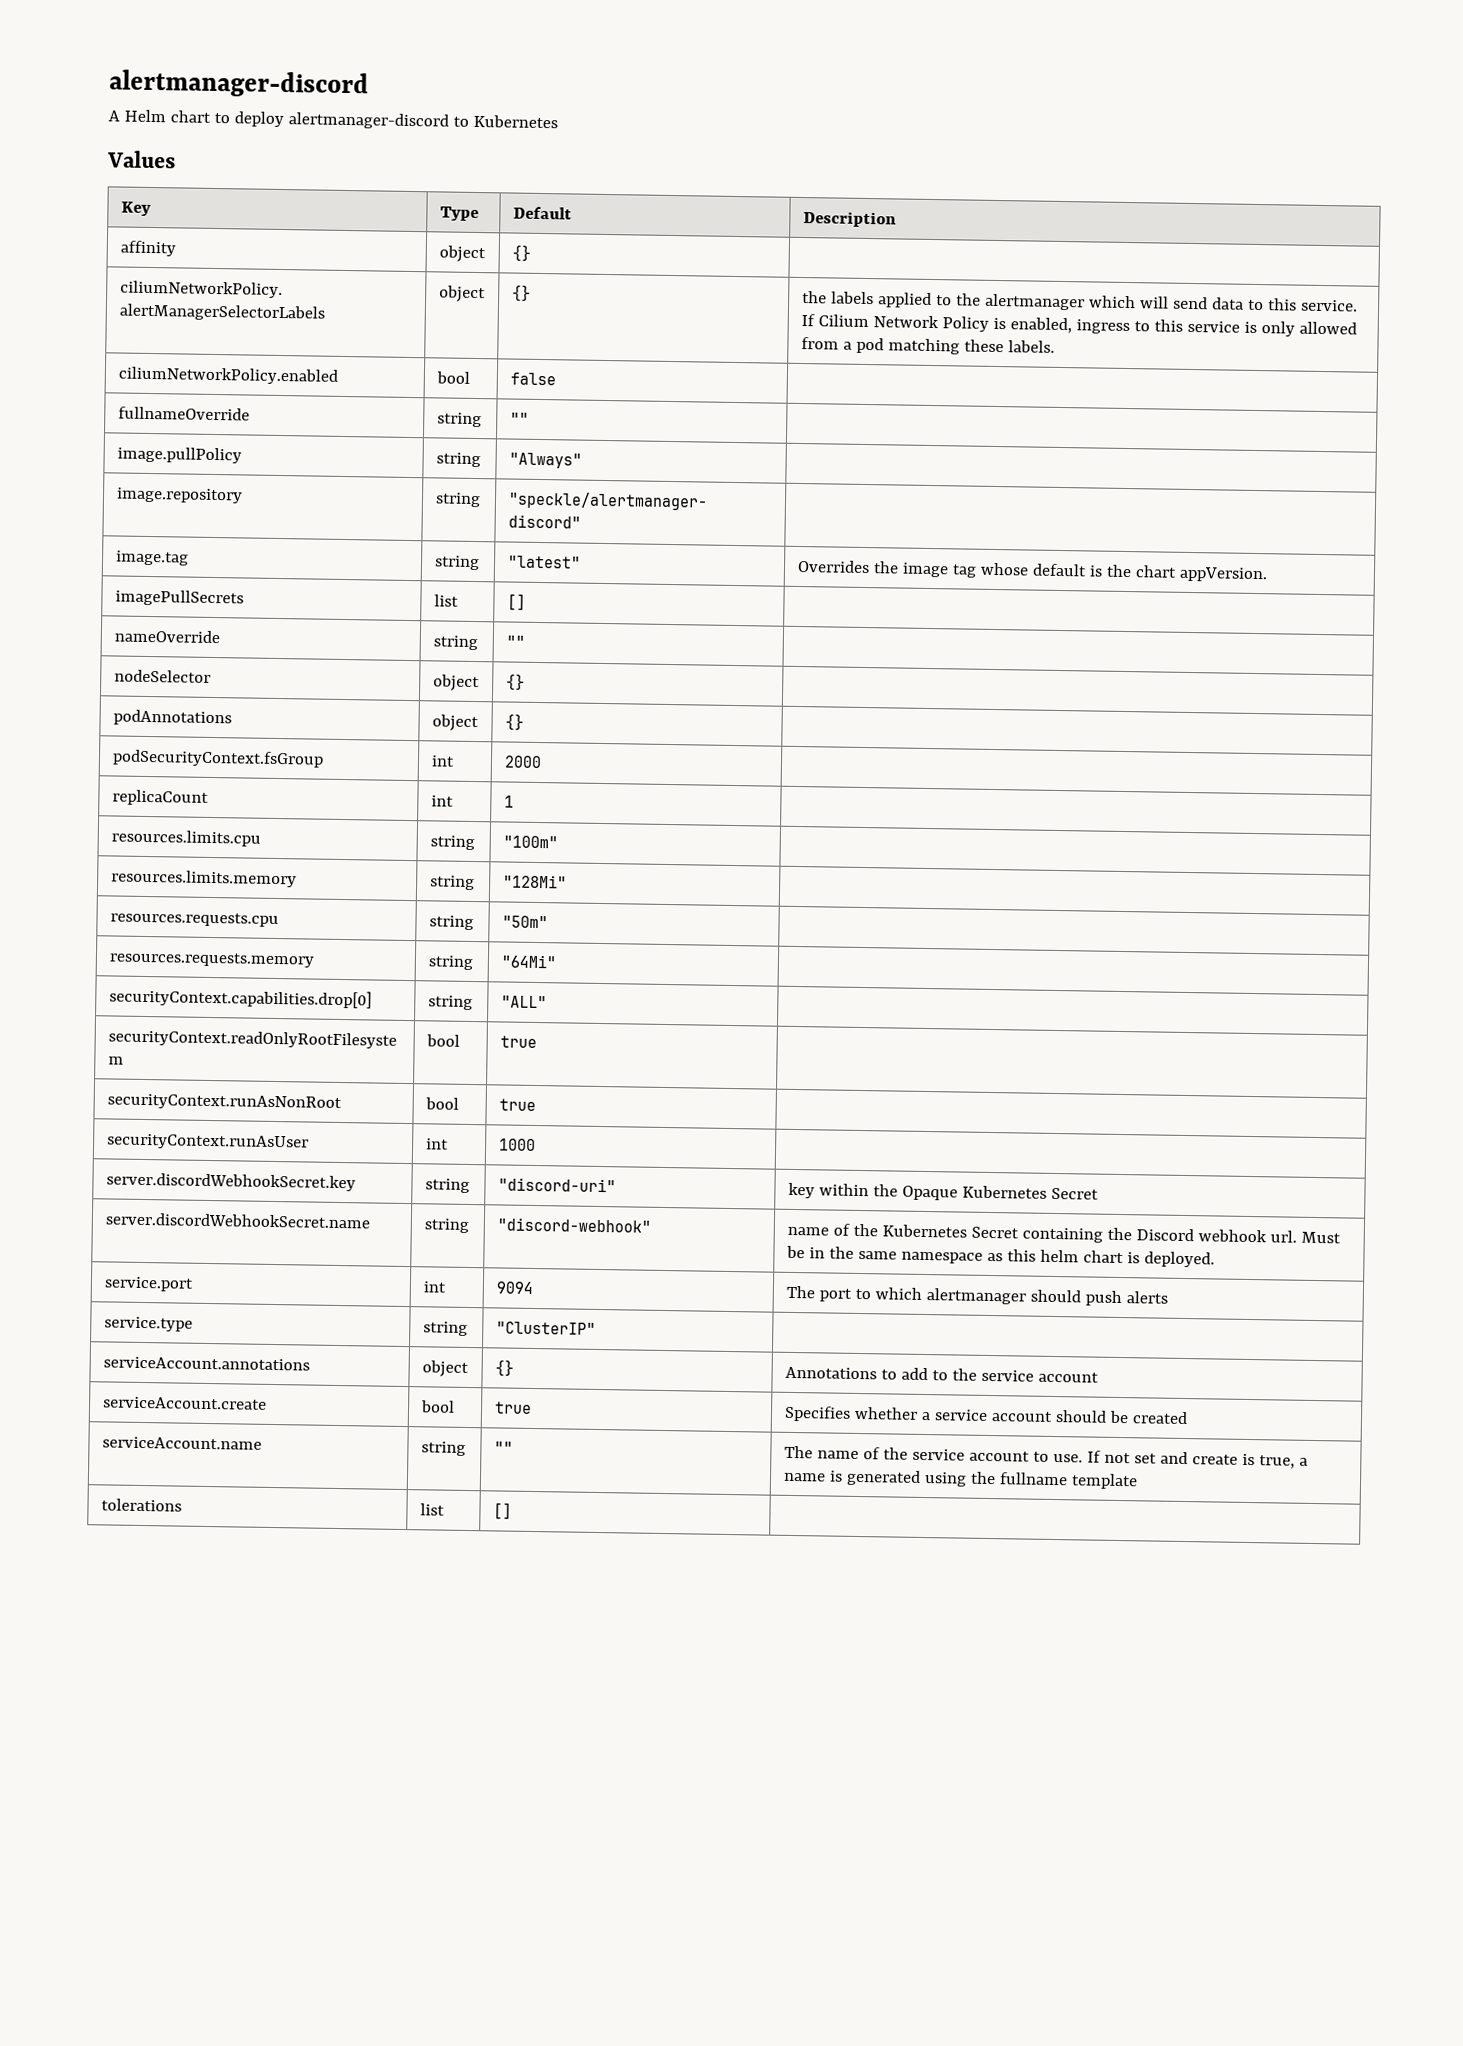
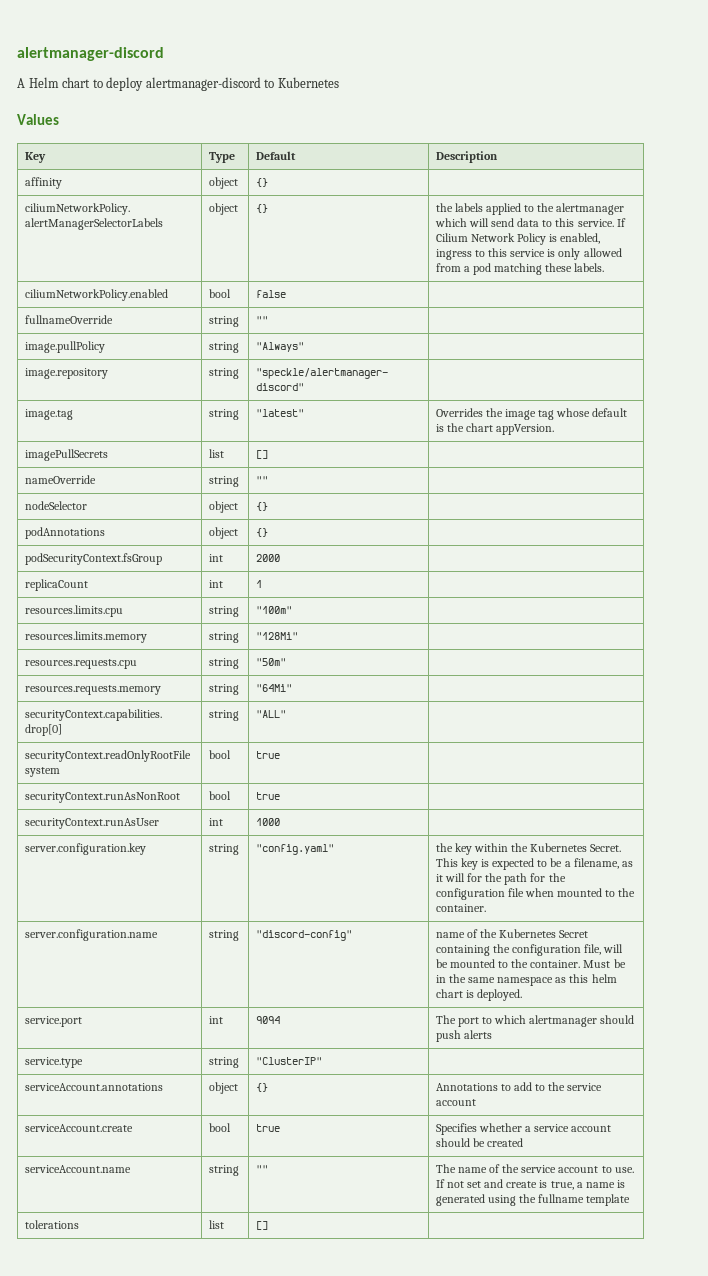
[105,1172,356,1192] [424,1178,470,1193] [497,1177,616,1193] server.discordWebhookSecret.key | string | "discord-uri" | -> [24,843,146,855] [208,844,239,855] [255,844,334,855] [435,843,453,852] server.configuration.key | string | "config.yaml" | the
[901,1185,1099,1201] [104,1212,370,1229] [423,1218,469,1233] [496,1217,651,1233] Opaque Kubernetes Secret // server.discordWebhookSecret.name | string | "discord-webhook" -> [530,843,622,852] [435,858,633,870] [435,873,566,885] [435,888,636,900] [435,904,486,912] [24,929,158,941] [208,930,239,941] [255,930,352,941] Kubernetes Secret. This key is expected to be a filename, as it will for the path for the configuration file when mounted to the container. // server.configuration.name | string | "discord-config"
[1135,1228,1297,1243] Discord webhook url. -> [512,944,624,956] [435,959,581,968] configuration file, will be mounted to the container.

